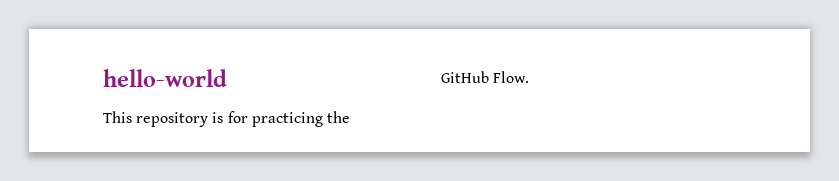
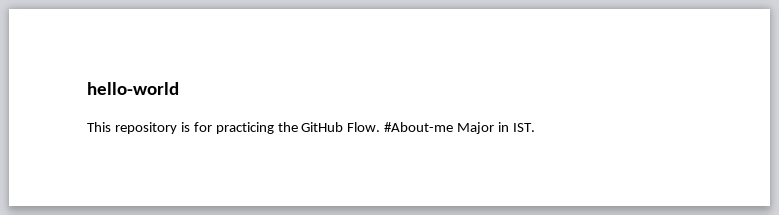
(530, 77) none -> [384,122,536,134] #About-me Major in IST.

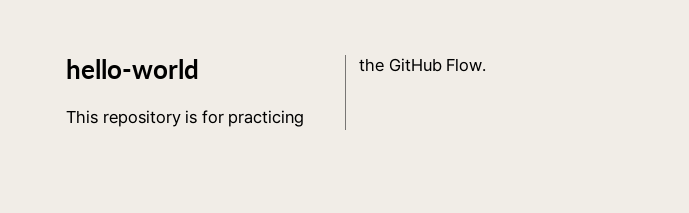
[384,122,536,134] #About-me Major in IST. -> (487, 65) none

